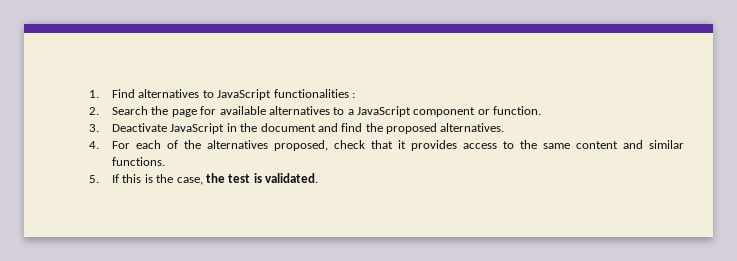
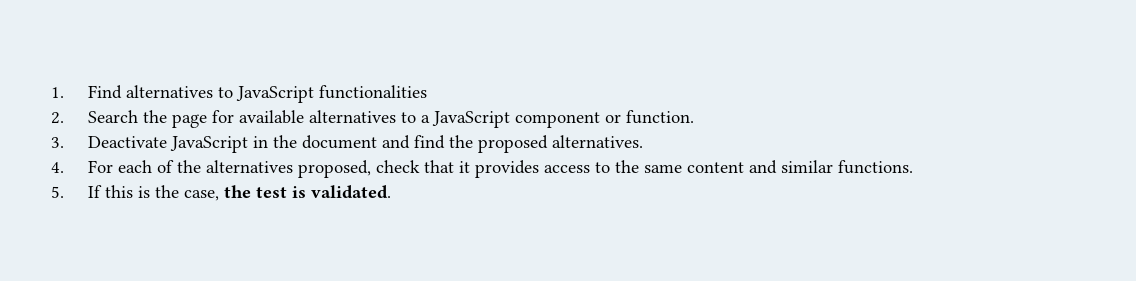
[351,93,355,98] : -> (427, 92) none

